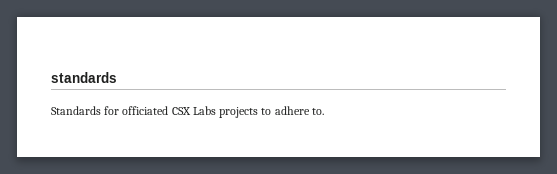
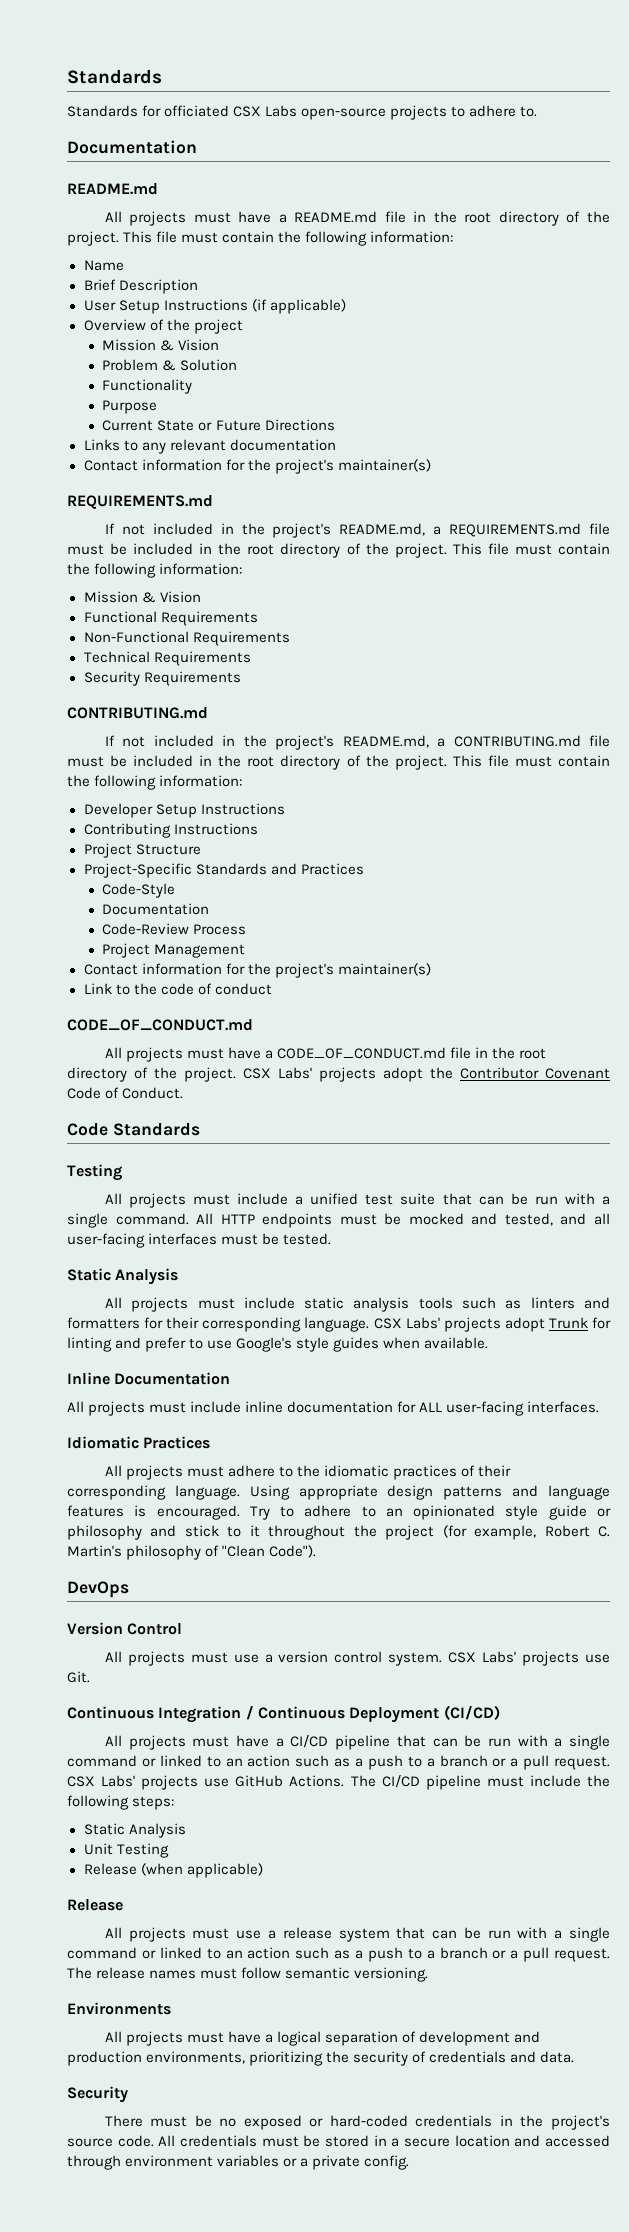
[51,72,117,83] standards -> [67,69,162,84] Standards
(216, 110) none -> [301,108,387,120] open-source
(324, 111) none -> [67,140,197,154] [67,183,158,195] [104,211,610,226] [67,231,454,246] [83,260,124,271] [83,279,198,294] [83,299,346,314] [83,319,243,334] [102,339,220,351] [102,359,238,371] [102,379,193,394] [102,400,158,414] [102,419,335,431] [83,439,336,454] [83,459,431,474] [67,495,213,509] [104,523,610,538] [67,543,611,558] [67,563,243,578] [83,591,201,603] [83,611,258,626] [83,631,290,646] [83,651,251,666] [83,671,241,686] [67,707,208,719] [104,735,610,750] [67,755,611,770] [67,775,243,790] [83,803,285,818] [83,823,258,838] [83,843,201,858] [83,863,364,878] [102,883,176,898] [102,903,210,915] [102,923,247,935] [102,943,246,958] [83,963,431,978] [83,983,272,995] [67,1019,253,1031] [104,1047,547,1062] [67,1067,610,1082] [67,1087,184,1099] [67,1123,200,1136] [67,1164,122,1181] [104,1193,611,1208] [67,1213,610,1228] [67,1233,332,1248] [67,1268,179,1285] [104,1297,611,1312] [67,1317,612,1332] [67,1337,489,1352] [67,1372,231,1385] [67,1401,600,1416] [67,1436,211,1449] [104,1465,512,1480] [67,1485,611,1500] [67,1505,611,1520] [67,1525,610,1540] [67,1545,317,1560] [67,1581,129,1598] [67,1622,183,1635] [104,1651,611,1666] [67,1671,90,1683] [67,1705,500,1723] [104,1735,610,1750] [67,1755,610,1770] [67,1775,611,1790] [67,1795,175,1810] [83,1823,186,1838] [83,1843,169,1858] [83,1863,263,1878] [67,1899,123,1911] [104,1927,610,1942] [67,1947,610,1962] [67,1967,429,1982] [67,2002,171,2015] [104,2031,541,2046] [67,2051,575,2066] [67,2086,128,2103] [104,2115,610,2130] [67,2135,611,2147] [67,2155,410,2170] // Documentation // README.md // All projects must have a README.md file in the root directory of the project. This file must contain the following information: // Name // Brief Description // User Setup Instructions (if applicable) // Overview of the project // Mission & Vision // Problem & Solution // Functionality // Purpose // Current State or Future Directions // Links to any relevant documentation // Contact information for the project's maintainer(s) // REQUIREMENTS.md // If not included in the project's README.md, a REQUIREMENTS.md file must be included in the root directory of the project. This file must contain the following information: // Mission & Vision // Functional Requirements // Non-Functional Requirements // Technical Requirements // Security Requirements // CONTRIBUTING.md // If not included in the project's README.md, a CONTRIBUTING.md file must be included in the root directory of the project. This file must contain the following information: // Developer Setup Instructions // Contributing Instructions // Project Structure // Project-Specific Standards and Practices // Code-Style // Documentation // Code-Review Process // Project Management // Contact information for the project's maintainer(s) // Link to the code of conduct // CODE_OF_CONDUCT.md // All projects must have a CODE_OF_CONDUCT.md file in the root directory of the project. CSX Labs' projects adopt the Contributor Covenant Code of Conduct. // Code Standards // Testing // All projects must include a unified test suite that can be run with a single command. All HTTP endpoints must be mocked and tested, and all user-facing interfaces must be tested. // Static Analysis // All projects must include static analysis tools such as linters and formatters for their corresponding language. CSX Labs' projects adopt Trunk for linting and prefer to use Google's style guides when available. // Inline Documentation // All projects must include inline documentation for ALL user-facing interfaces. // Idiomatic Practices // All projects must adhere to the idiomatic practices of their corresponding language. Using appropriate design patterns and language features is encouraged. Try to adhere to an opinionated style guide or philosophy and stick to it throughout the project (for example, Robert C. Martin's philosophy of "Clean Code"). // DevOps // Version Control // All projects must use a version control system. CSX Labs' projects use Git. // Continuous Integration / Continuous Deployment (CI/CD) // All projects must have a CI/CD pipeline that can be run with a single command or linked to an action such as a push to a branch or a pull request. CSX Labs' projects use GitHub Actions. The CI/CD pipeline must include the following steps: // Static Analysis // Unit Testing // Release (when applicable) // Release // All projects must use a release system that can be run with a single command or linked to an action such as a push to a branch or a pull request. The release names must follow semantic versioning. // Environments // All projects must have a logical separation of development and production environments, prioritizing the security of credentials and data. // Security // There must be no exposed or hard-coded credentials in the project's source code. All credentials must be stored in a secure location and accessed through environment variables or a private config.

